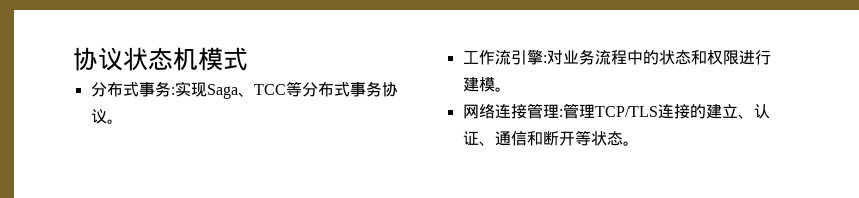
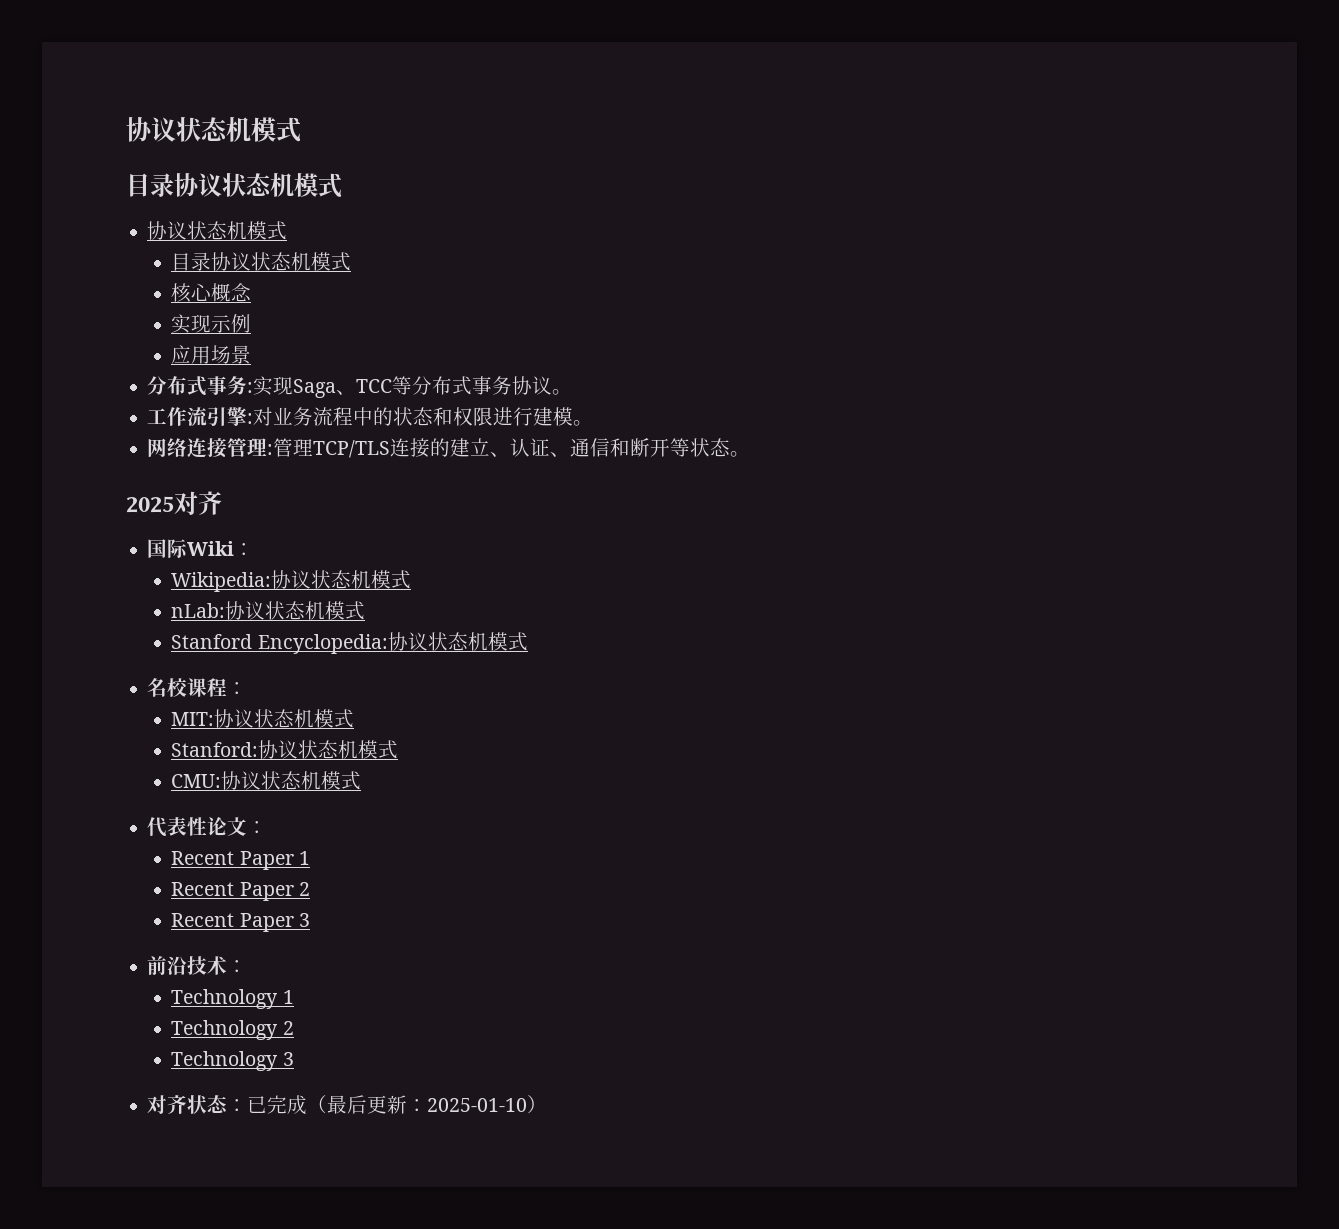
[73,47,248,71] 协议状态机模式 -> [126,116,301,143] [126,173,342,198] [147,221,288,240] [171,252,352,271] [171,283,252,303] [171,314,252,334] [171,345,252,364] 协议状态机模式 // 目录协议状态机模式 // 协议状态机模式 // 目录协议状态机模式 // 核心概念 // 实现示例 // 应用场景
(639, 143) none -> [126,491,222,515] [147,539,255,558] [171,570,412,592] [171,601,366,620] [171,632,528,654] [147,678,248,697] [171,709,355,728] [171,740,399,759] [171,771,362,790] [147,817,268,837] [171,851,310,870] [171,882,310,901] [171,913,310,932] [147,956,248,975] [171,989,294,1009] [171,1020,294,1040] [171,1051,294,1071] [147,1095,548,1115] // 2025对齐 // 国际Wiki： // Wikipedia:协议状态机模式 // nLab:协议状态机模式 // Stanford Encyclopedia:协议状态机模式 // 名校课程： // MIT:协议状态机模式 // Stanford:协议状态机模式 // CMU:协议状态机模式 // 代表性论文： // Recent Paper 1 // Recent Paper 2 // Recent Paper 3 // 前沿技术： // Technology 1 // Technology 2 // Technology 3 // 对齐状态：已完成（最后更新：2025-01-10）

